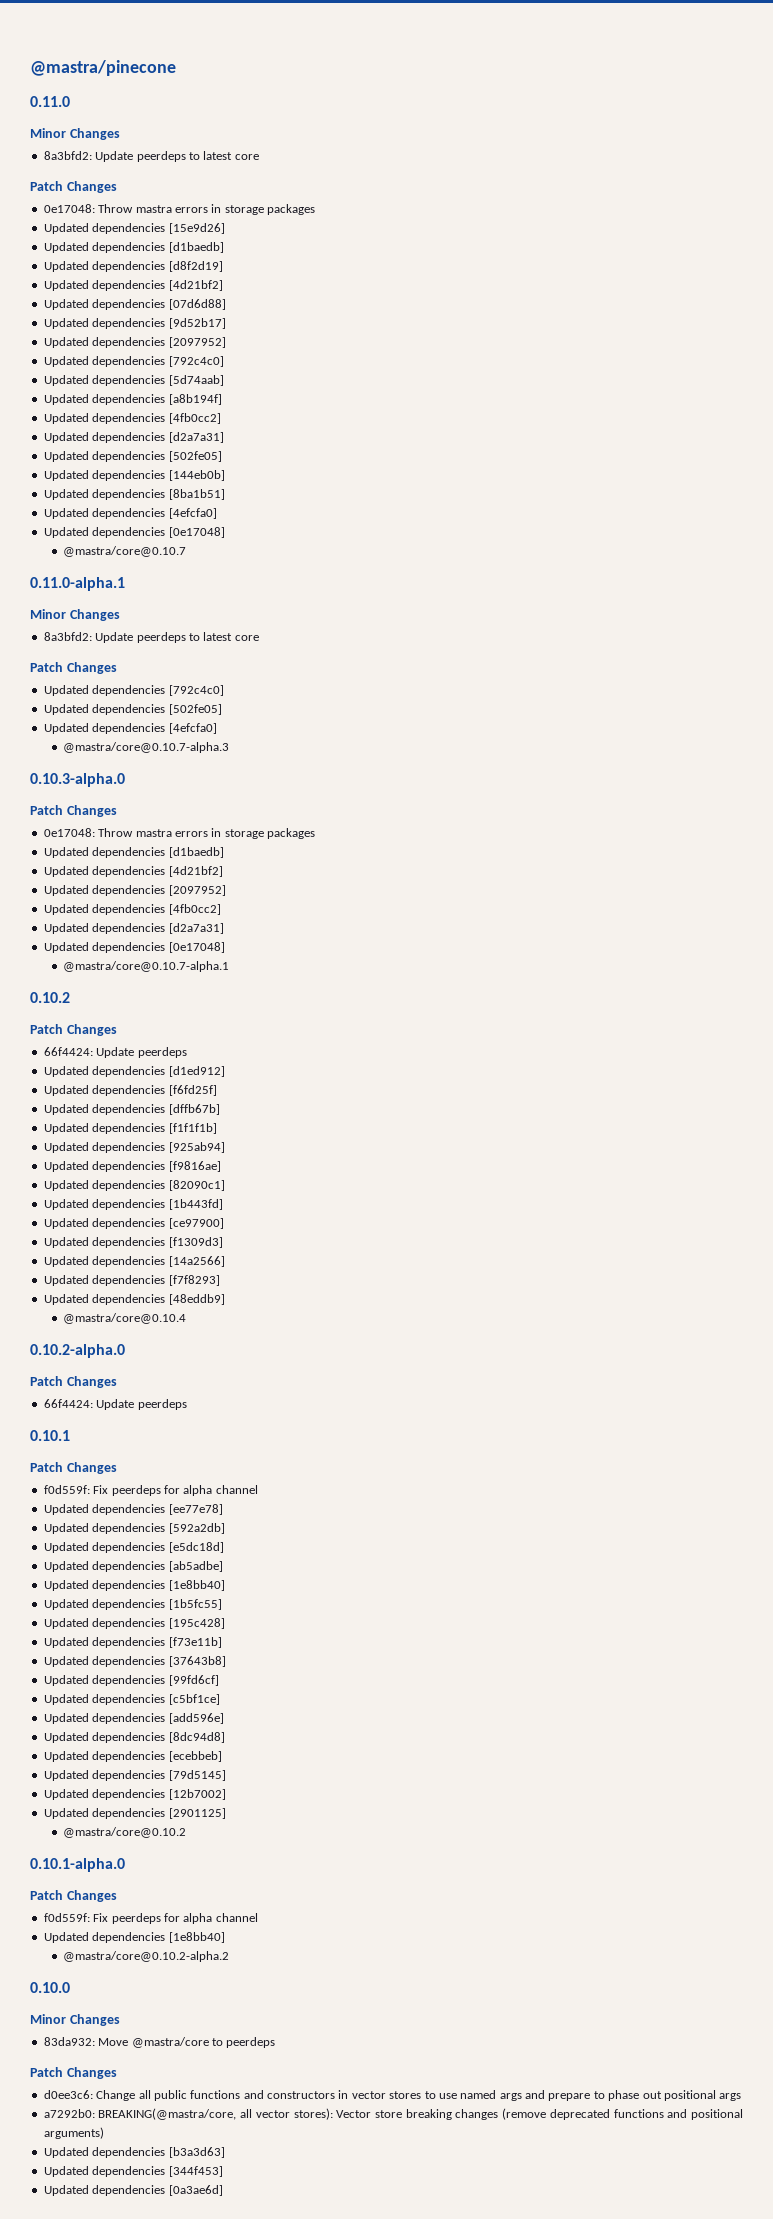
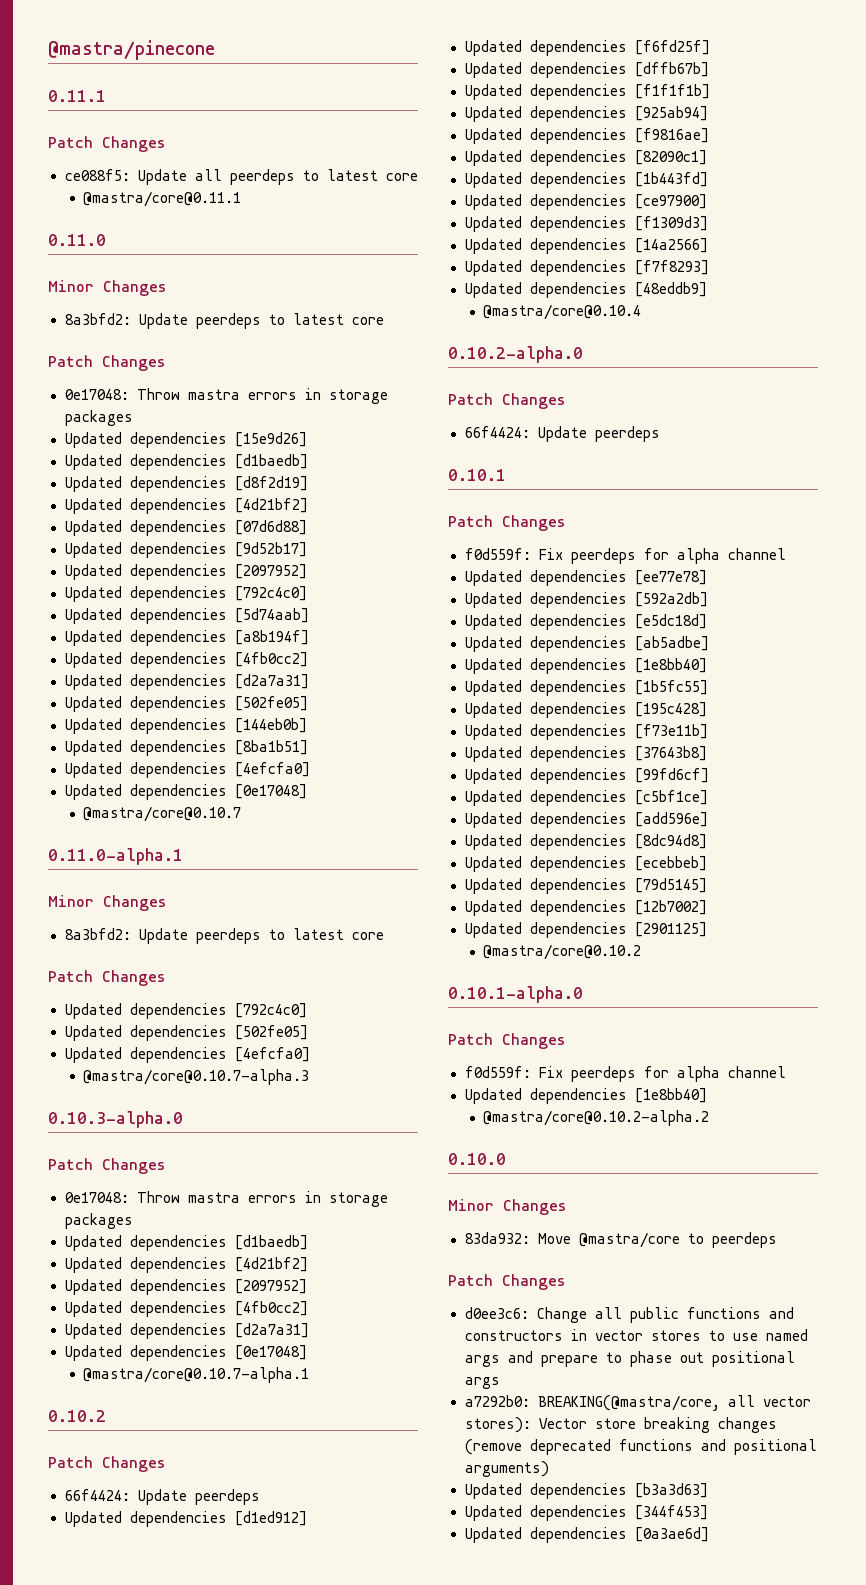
(176, 68) none -> [48,90,106,102] [48,136,166,152] [64,169,418,185] [83,191,242,207] // 0.11.1 // Patch Changes // ce088f5: Update all peerdeps to latest core // @mastra/core@0.11.1

